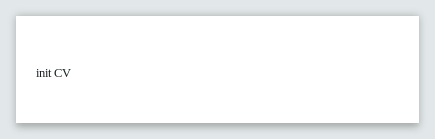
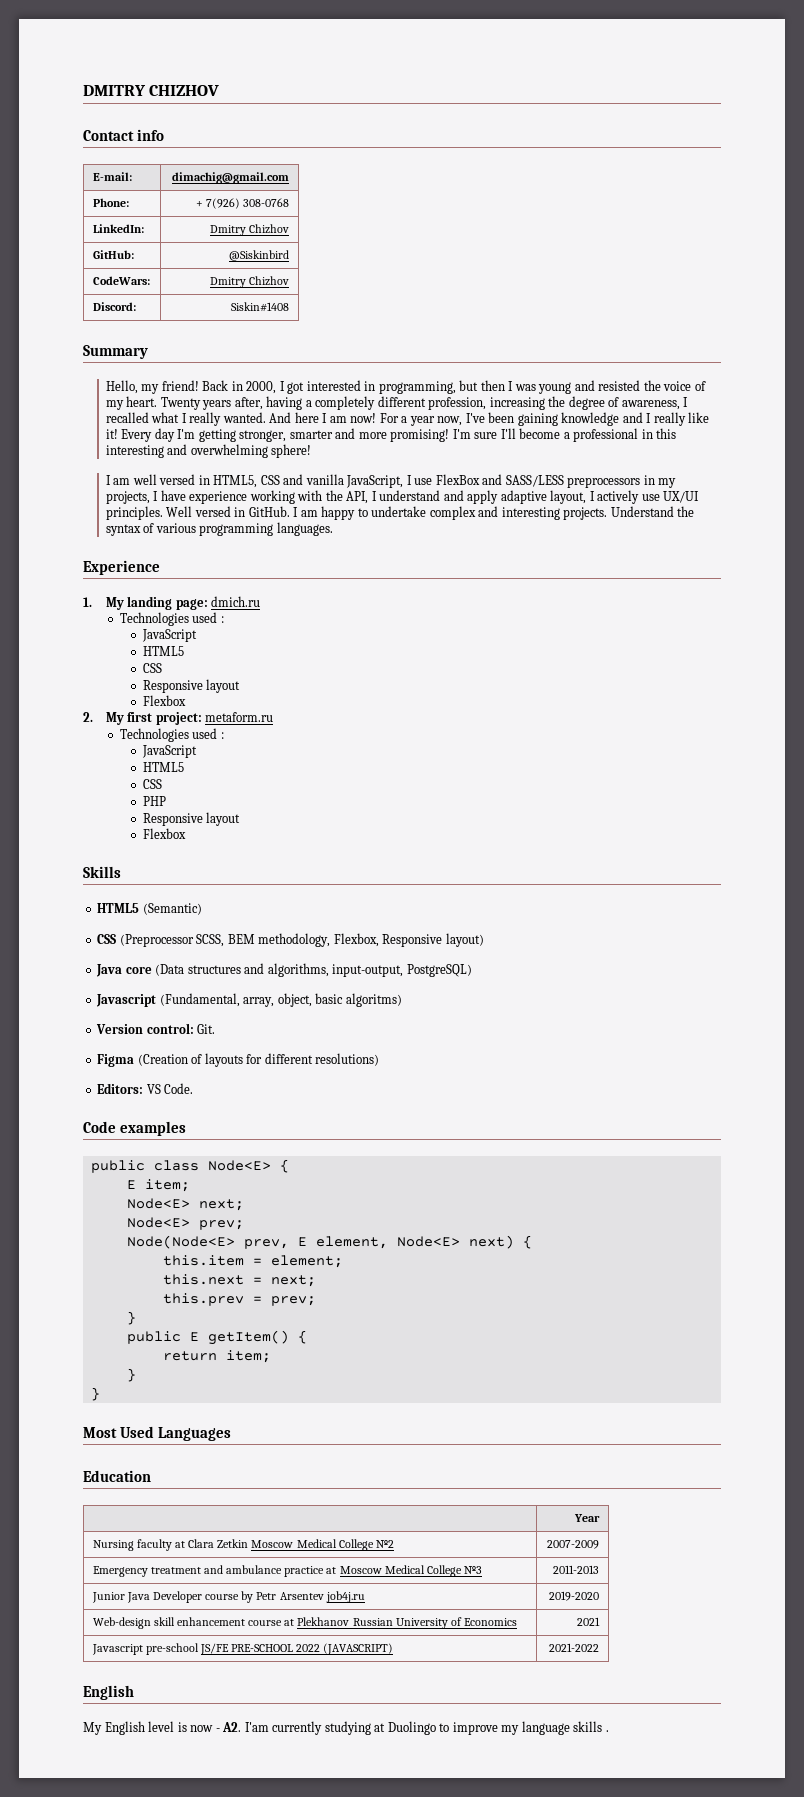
[36,69,72,77] init CV -> [83,85,220,96] [83,129,165,141] [92,172,132,181] [172,172,290,184] [92,198,129,207] [195,198,290,209] [92,224,144,233] [209,224,290,236] [92,250,134,259] [229,250,290,261] [92,276,150,285] [209,276,290,288] [92,302,136,311] [231,302,290,312] [83,345,148,359] [105,380,706,394] [105,396,689,410] [105,412,710,426] [105,428,677,442] [105,444,312,458] [105,474,677,488] [105,490,700,504] [105,506,695,520] [105,522,333,536] [83,560,160,575] [83,596,261,610] [119,612,224,626] [141,629,197,642] [142,646,184,656] [142,663,162,673] [142,679,241,693] [142,695,186,706] [83,712,274,725] [119,728,224,742] [141,745,197,758] [142,762,184,772] [142,779,162,789] [142,796,166,806] [142,812,241,826] [142,828,186,839] [83,866,121,878] [97,903,202,915] [97,933,484,947] [96,963,472,977] [96,993,402,1007] [96,1023,216,1034] [97,1053,380,1067] [97,1083,194,1094] [83,1121,187,1136] [90,1159,289,1173] [126,1179,190,1192] [126,1198,244,1211] [126,1217,244,1230] [126,1235,532,1249] [162,1255,343,1268] [162,1274,316,1287] [162,1293,316,1306] [126,1311,136,1325] [126,1330,307,1345] [162,1350,271,1363] [126,1368,136,1382] [90,1387,100,1401] [83,1426,232,1441] [83,1470,151,1482] [574,1514,601,1522] [92,1539,394,1551] [547,1540,600,1549] [92,1565,482,1577] [553,1565,600,1574] [91,1591,365,1603] [549,1591,600,1601] [92,1617,517,1629] [577,1617,601,1626] [91,1643,394,1655] [549,1643,600,1652] [83,1685,134,1700] [83,1721,609,1735] DMITRY CHIZHOV // Contact info // E-mail: | dimachig@gmail.com // Phone: | + 7(926) 308-0768 // LinkedIn: | Dmitry Chizhov // GitHub: | @Siskinbird // CodeWars: | Dmitry Chizhov // Discord: | Siskin#1408 // Summary // Hello, my friend! Back in 2000, I got interested in programming, but then I was young and resisted the voice of my heart. Twenty years after, having a completely different profession, increasing the degree of awareness, I recalled what I really wanted. And here I am now! For a year now, I've been gaining knowledge and I really like it! Every day I'm getting stronger, smarter and more promising! I'm sure I'll become a professional in this interesting and overwhelming sphere! // I am well versed in HTML5, CSS and vanilla JavaScript, I use FlexBox and SASS/LESS preprocessors in my projects, I have experience working with the API, I understand and apply adaptive layout, I actively use UX/UI principles. Well versed in GitHub. I am happy to undertake complex and interesting projects. Understand the syntax of various programming languages. // Experience // 1. My landing page: dmich.ru // Technologies used : // JavaScript // HTML5 // CSS // Responsive layout // Flexbox // 2. My first project: metaform.ru // Technologies used : // JavaScript // HTML5 // CSS // PHP // Responsive layout // Flexbox // Skills // HTML5 (Semantic) // CSS (Preprocessor SCSS, BEM methodology, Flexbox, Responsive layout) // Java core (Data structures and algorithms, input-output, PostgreSQL) // Javascript (Fundamental, array, object, basic algoritms) // Version control: Git. // Figma (Creation of layouts for different resolutions) // Editors: VS Code. // Code examples // public class Node<E> { // E item; // Node<E> next; // Node<E> prev; // Node(Node<E> prev, E element, Node<E> next) { // this.item = element; // this.next = next; // this.prev = prev; // } // public E getItem() { // return item; // } // } // Most Used Languages // Education // | Year // Nursing faculty at Clara Zetkin Moscow Medical College №2 | 2007-2009 // Emergency treatment and ambulance practice at Moscow Medical College №3 | 2011-2013 // Junior Java Developer course by Petr Arsentev job4j.ru | 2019-2020 // Web-design skill enhancement course at Plekhanov Russian University of Economics | 2021 // Javascript pre-school JS/FE PRE-SCHOOL 2022 (JAVASCRIPT) | 2021-2022 // English // My English level is now - A2. I'am currently studying at Duolingo to improve my language skills .

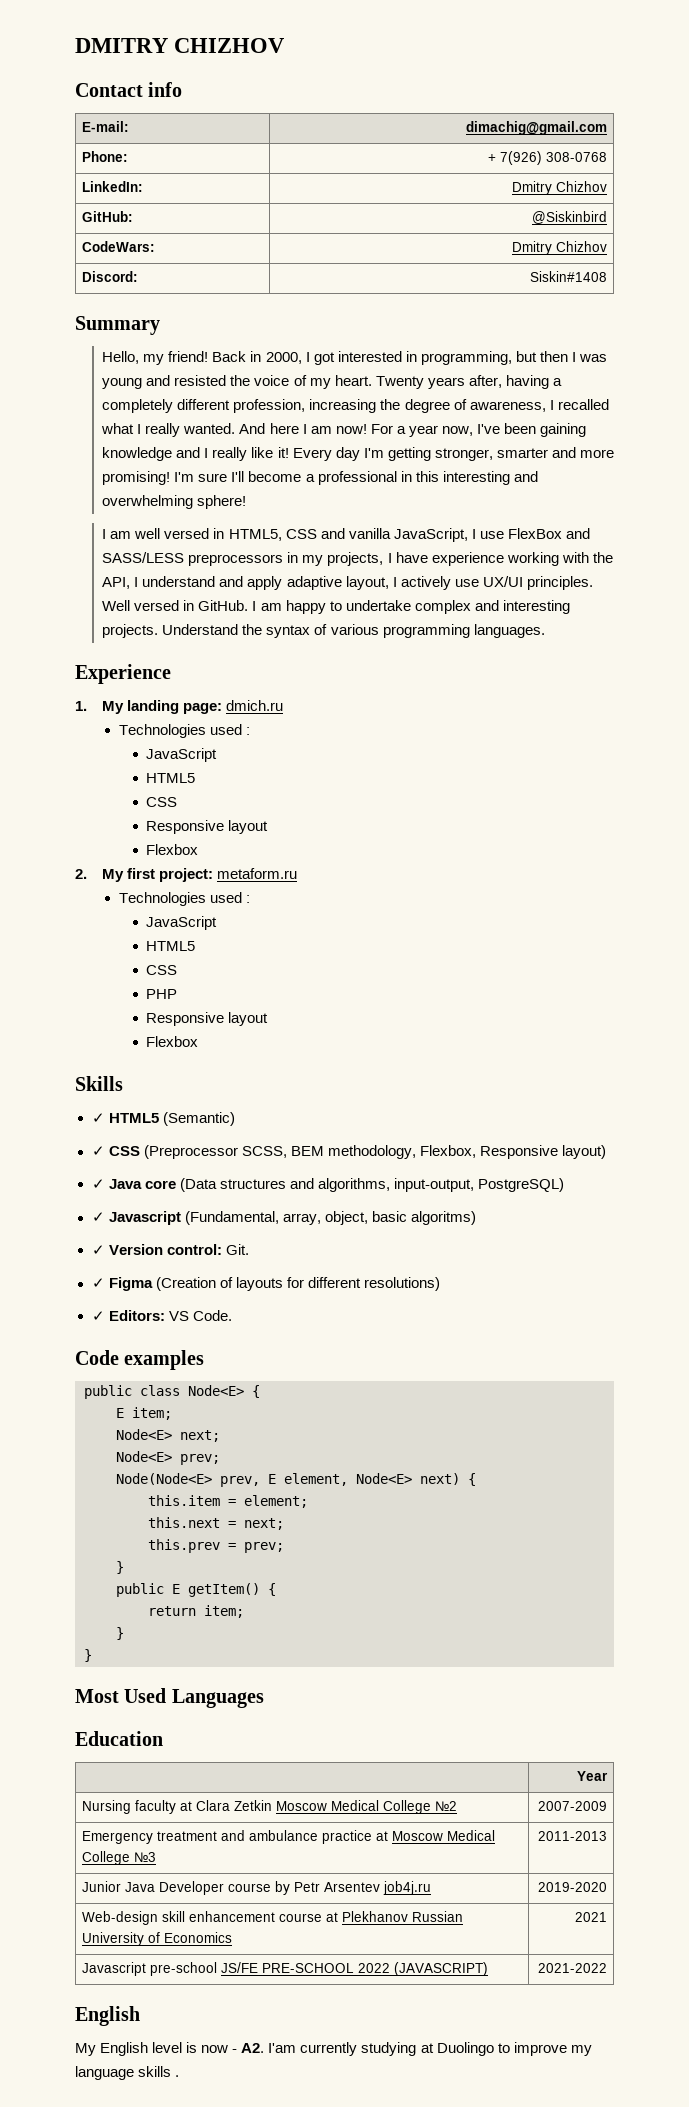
(121, 872) none -> [91,1113,105,1123] ✓
(202, 909) none -> [91,1146,105,1156] ✓
(484, 940) none -> [91,1179,105,1189] ✓
(472, 970) none -> [91,1212,105,1222] ✓
(402, 1000) none -> [91,1245,105,1255] ✓
(216, 1029) none -> [91,1278,105,1288] ✓
(380, 1059) none -> [91,1311,105,1321] ✓

